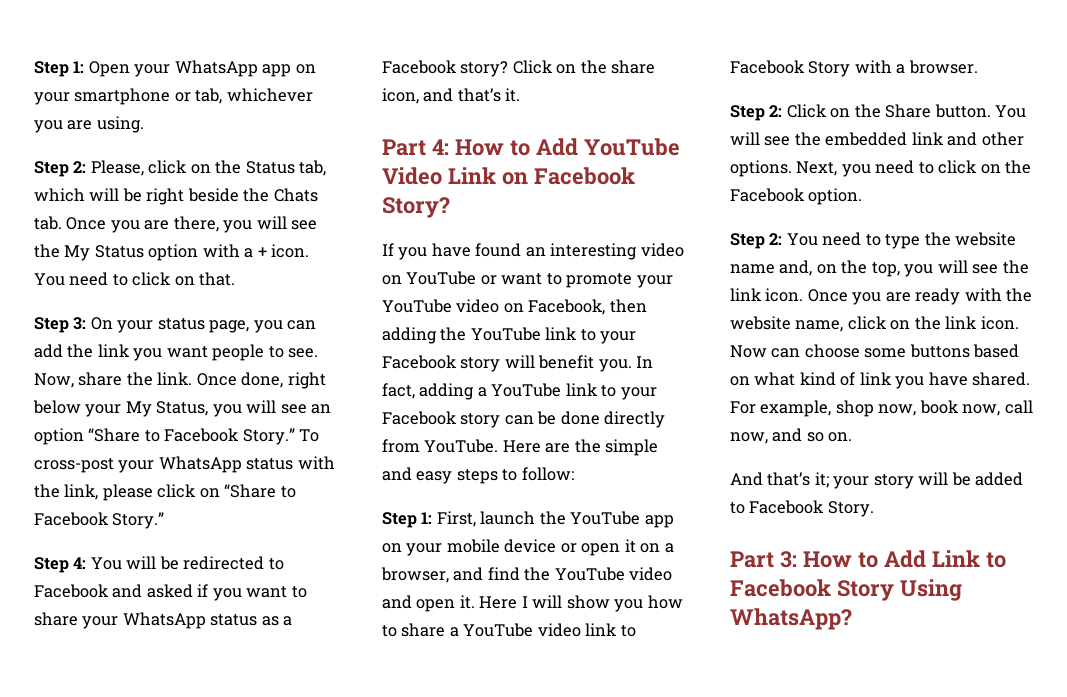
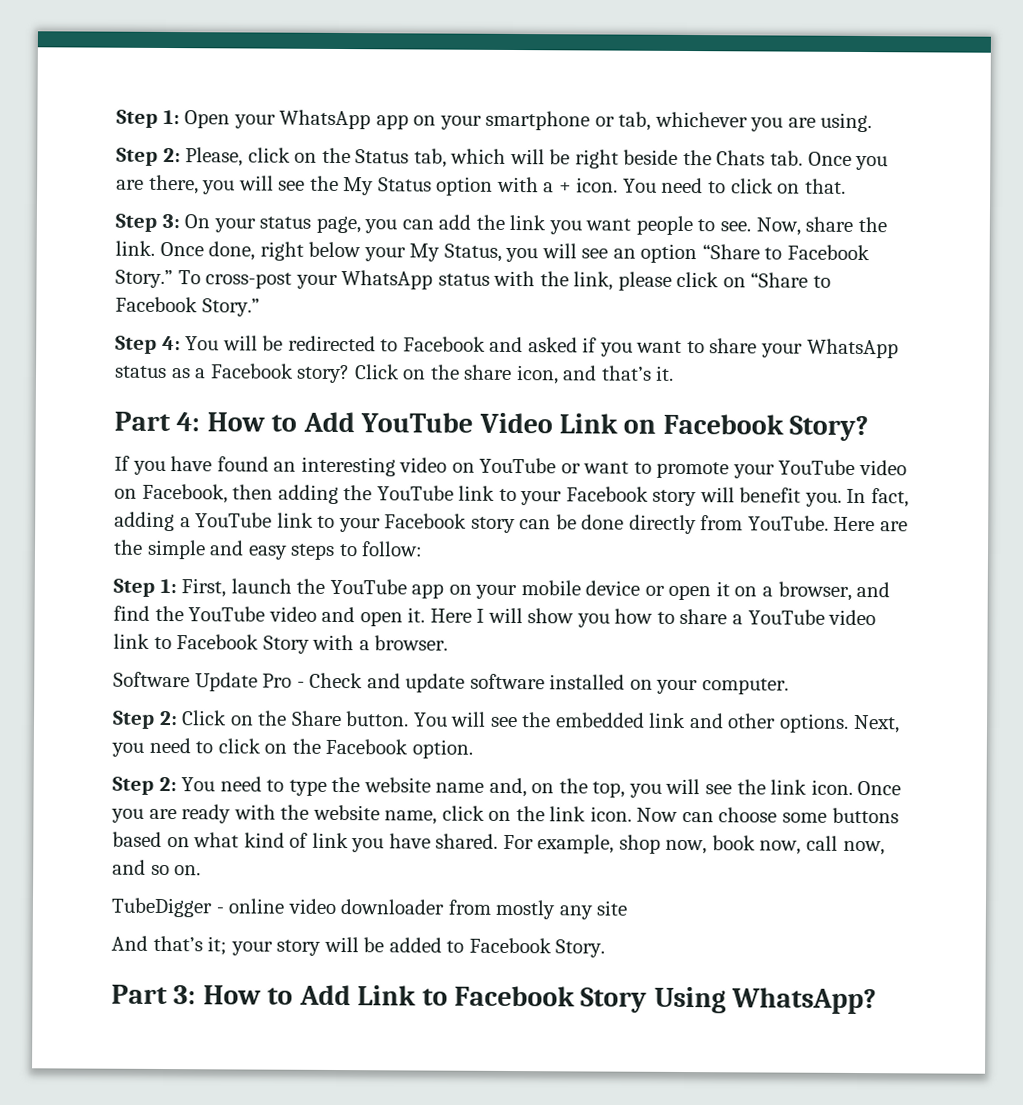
(978, 67) none -> [113,671,789,695] // Software Update Pro - Check and update software installed on your computer.
(853, 437) none -> [111,897,628,920] // TubeDigger - online video downloader from mostly any site

